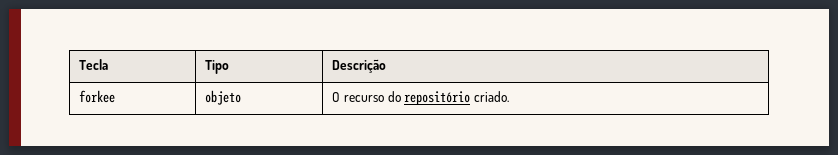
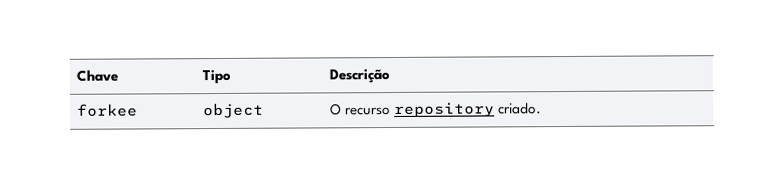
[79,59,109,70] Tecla -> [75,69,118,82] Chave
[205,90,242,105] objeto -> [202,102,264,119] object
[387,91,471,105] do repositório -> [394,102,496,117] repository

